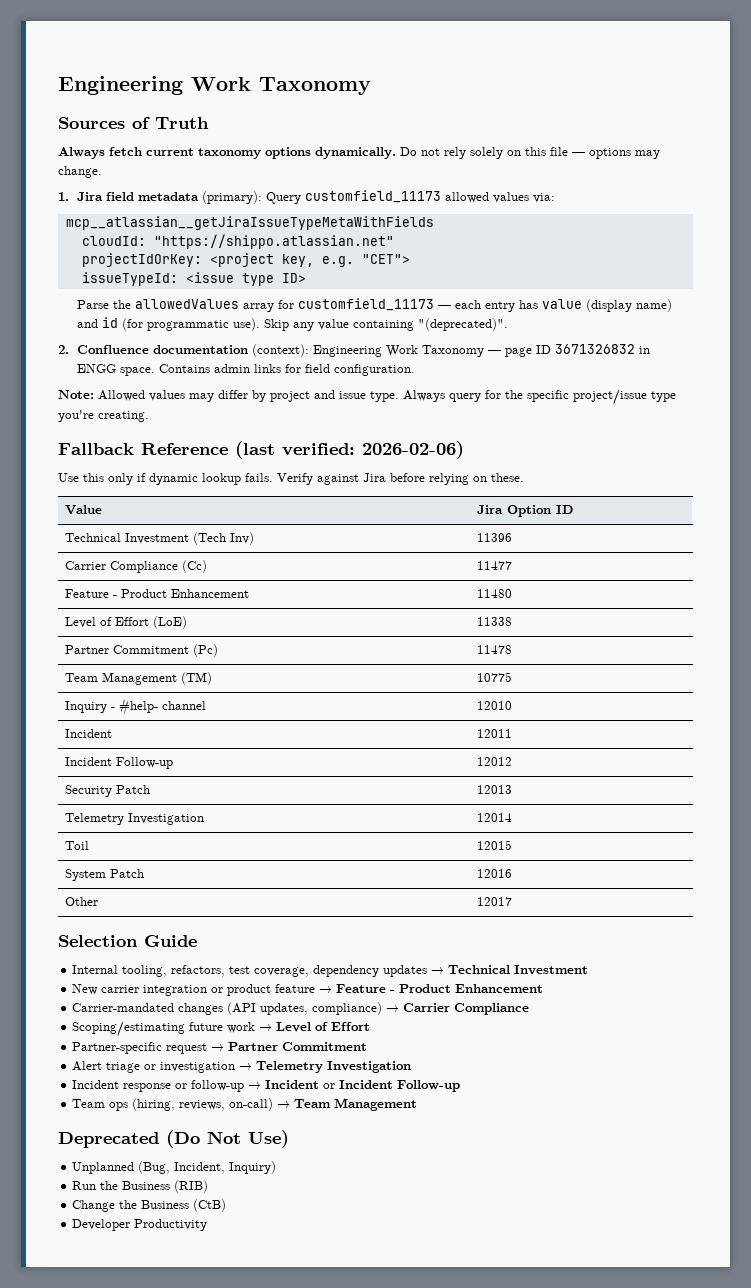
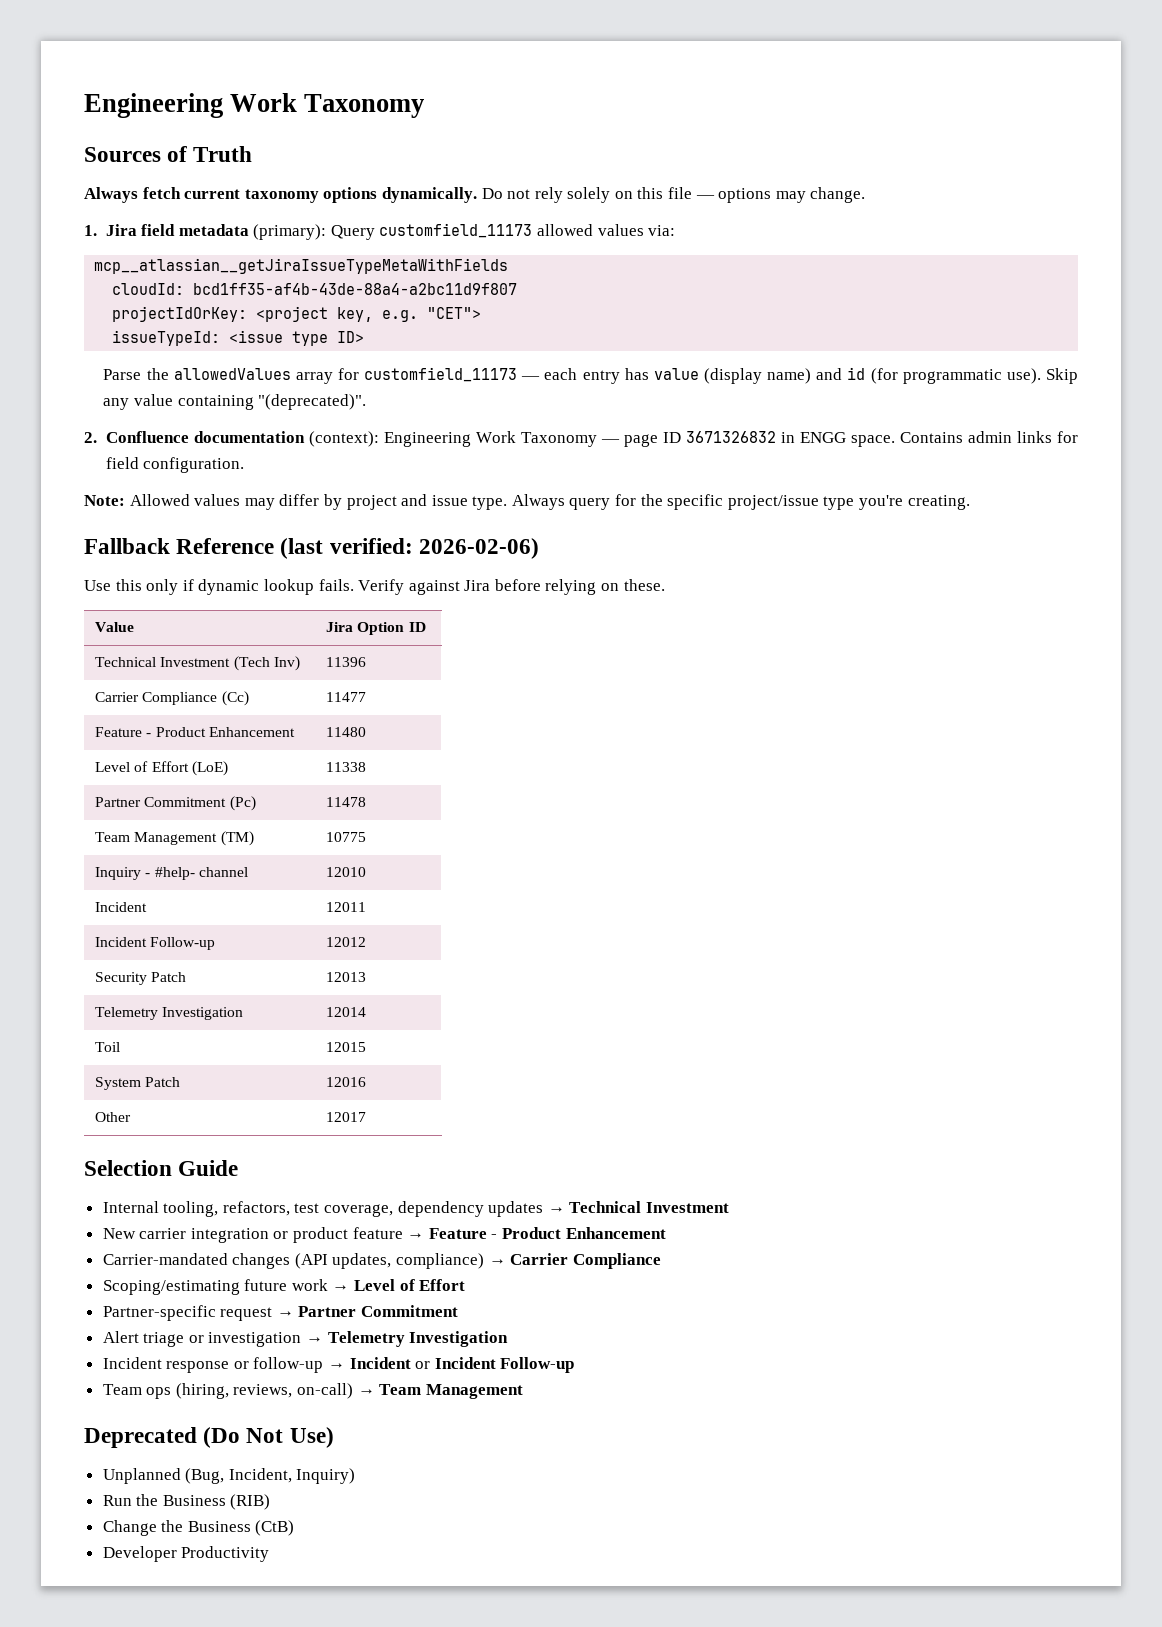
[153,234,394,249] "https://shippo.atlassian.net" -> [193,283,518,295] bcd1ff35-af4b-43de-88a4-a2bc11d9f807

